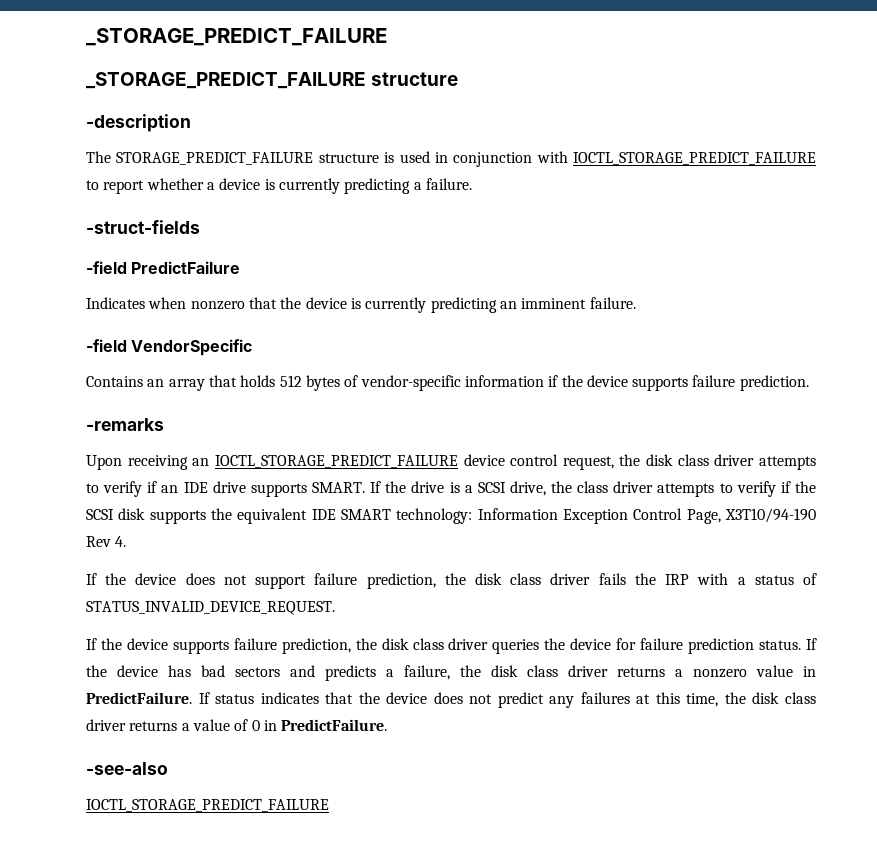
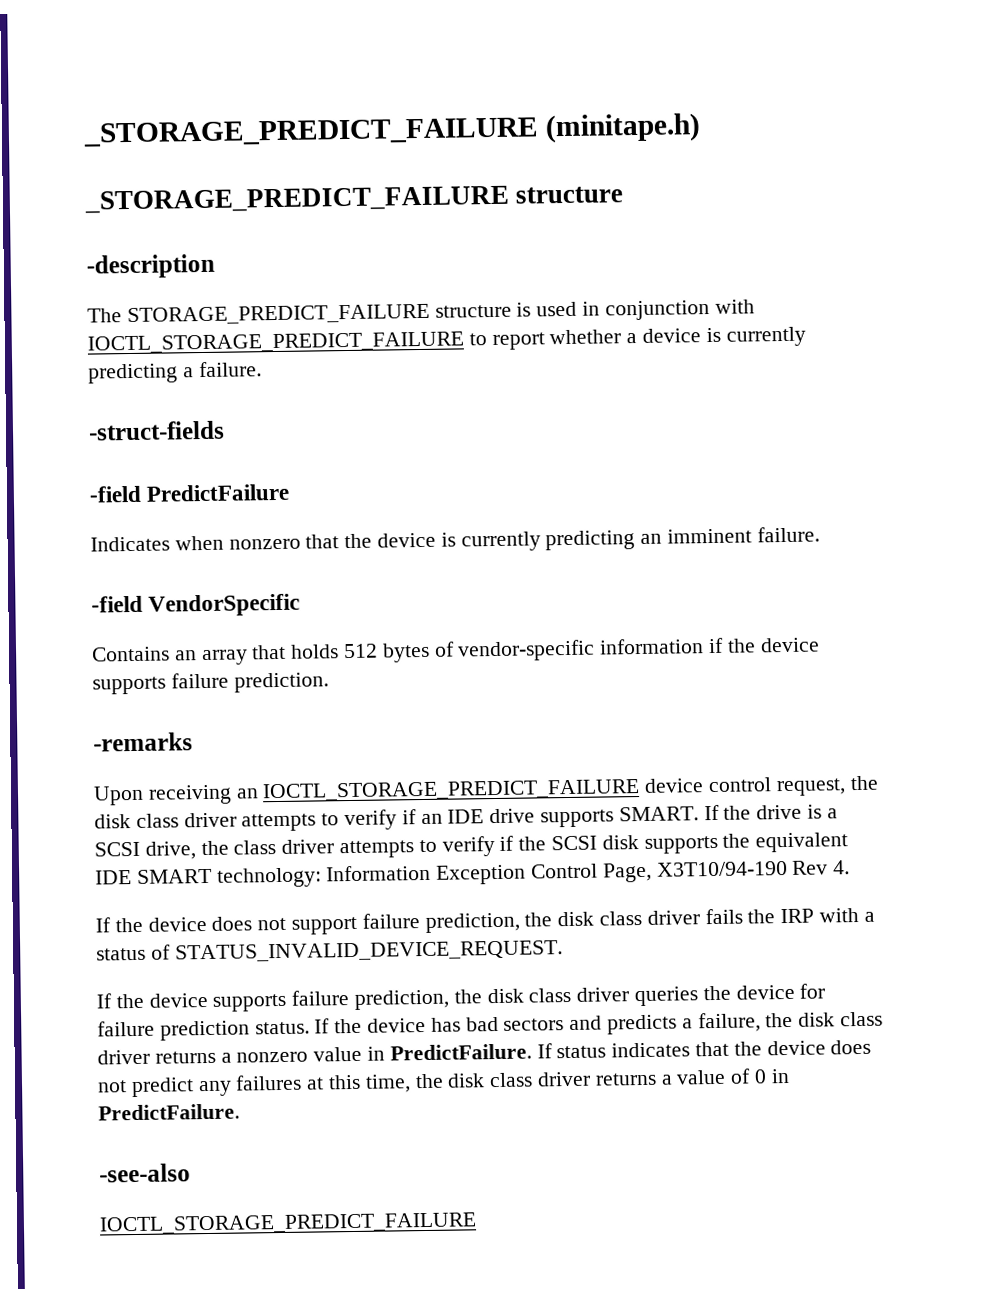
[86,28,387,46] _STORAGE_PREDICT_FAILURE -> [83,113,701,147] _STORAGE_PREDICT_FAILURE (minitape.h)

